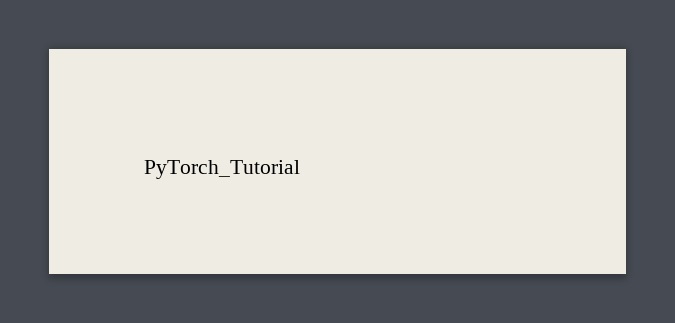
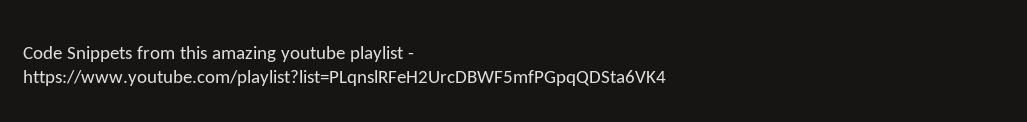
[144,160,300,179] PyTorch_Tutorial -> [23,46,414,62] [23,70,666,86] Code Snippets from this amazing youtube playlist - https://www.youtube.com/playlist?list=PLqnslRFeH2UrcDBWF5mfPGpqQDSta6VK4

